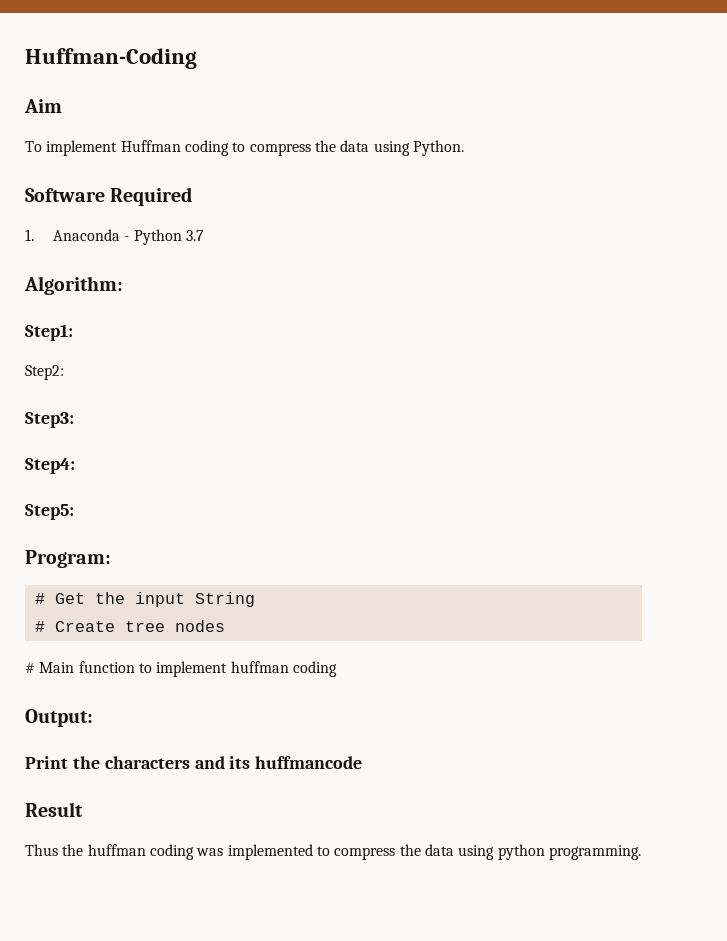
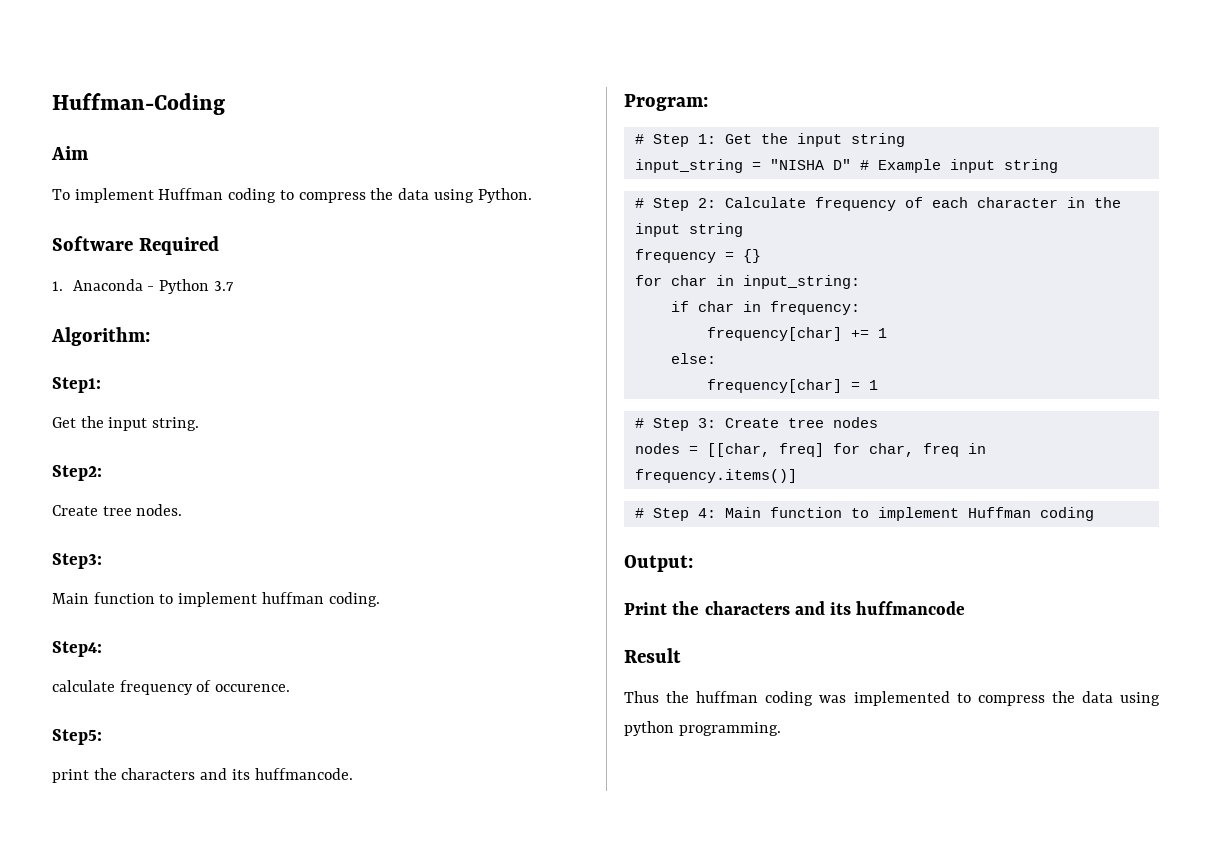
[25,365,64,380] [25,412,74,428] [25,458,75,474] [25,504,74,520] [25,550,111,568] [34,592,255,607] [34,620,225,632] [25,663,35,673] Step2: // Step3: // Step4: // Step5: // Program: // # Get the input String // # Create tree nodes // # -> [52,416,200,431] [52,465,102,481] [52,504,183,516] [52,553,102,569] Get the input string. // Step2: // Create tree nodes. // Step3: //
(289, 667) none -> [328,592,380,607] [52,641,102,657] [52,680,291,695] [52,729,102,745] [52,768,353,783] [624,94,708,111] [634,133,905,147] [634,159,1058,173] [634,197,1121,211] [634,223,743,237] [634,249,761,263] [634,275,860,289] [670,301,860,315] [706,327,887,341] [670,353,716,364] [706,379,878,393] [634,417,878,431] [634,443,986,457] [634,469,797,483] [634,507,1031,521] coding. // Step4: // calculate frequency of occurence. // Step5: // print the characters and its huffmancode. // Program: // # Step 1: Get the input string // input_string = "NISHA D" # Example input string // # Step 2: Calculate frequency of each character in the input string // frequency = {} // for char in input_string: // if char in frequency: // frequency[char] += 1 // else: // frequency[char] = 1 // # Step 3: Create tree nodes // nodes = [[char, freq] for char, freq in frequency.items()] // # Step 4: Main function to implement Huffman

